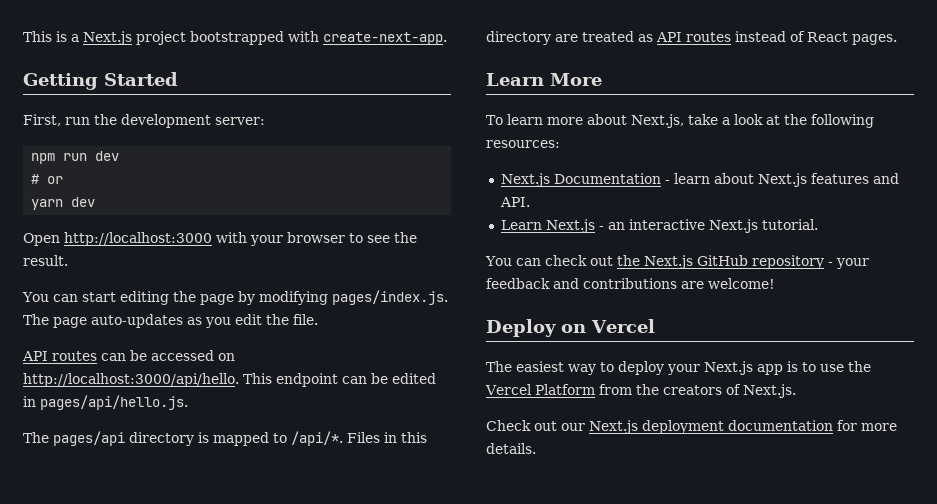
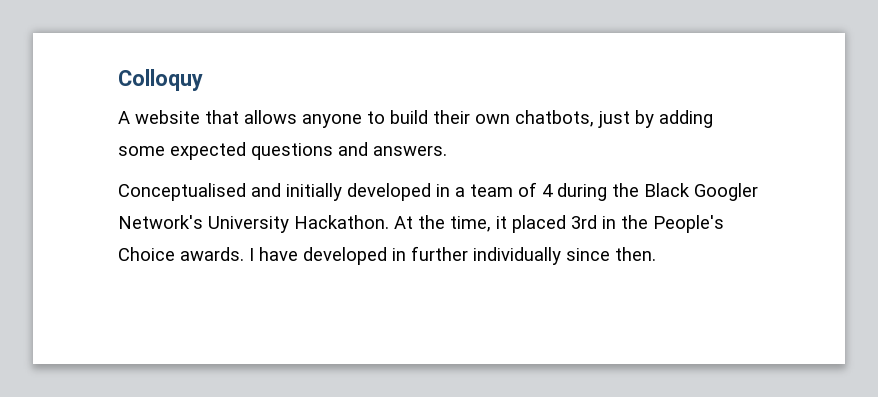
[23,31,447,45] [23,72,178,90] [23,114,265,128] [31,151,120,164] [31,174,64,184] [31,197,96,210] [23,232,417,246] [23,255,68,266] [22,290,448,305] [23,314,318,328] [22,350,235,361] [23,373,436,387] [23,395,188,410] [23,431,427,446] [486,31,897,45] [486,73,602,86] [486,114,874,128] [486,140,560,148] [500,173,899,187] [499,197,530,207] [500,219,818,233] [485,255,869,269] [486,278,775,289] [486,319,655,337] [486,361,871,375] [485,384,796,398] [486,420,897,434] [486,443,536,454] This is a Next.js project bootstrapped with create-next-app. // Getting Started // First, run the development server: // npm run dev // # or // yarn dev // Open http://localhost:3000 with your browser to see the result. // You can start editing the page by modifying pages/index.js. The page auto-updates as you edit the file. // API routes can be accessed on http://localhost:3000/api/hello. This endpoint can be edited in pages/api/hello.js. // The pages/api directory is mapped to /api/*. Files in this directory are treated as API routes instead of React pages. // Learn More // To learn more about Next.js, take a look at the following resources: // Next.js Documentation - learn about Next.js features and API. // Learn Next.js - an interactive Next.js tutorial. // You can check out the Next.js GitHub repository - your feedback and contributions are welcome! // Deploy on Vercel // The easiest way to deploy your Next.js app is to use the Vercel Platform from the creators of Next.js. // Check out our Next.js deployment documentation for more details. -> [118,69,203,91] [118,110,713,128] [118,142,447,160] [118,182,758,201] [118,215,724,233] [118,246,656,265] Colloquy // A website that allows anyone to build their own chatbots, just by adding some expected questions and answers. // Conceptualised and initially developed in a team of 4 during the Black Googler Network's University Hackathon. At the time, it placed 3rd in the People's Choice awards. I have developed in further individually since then.

